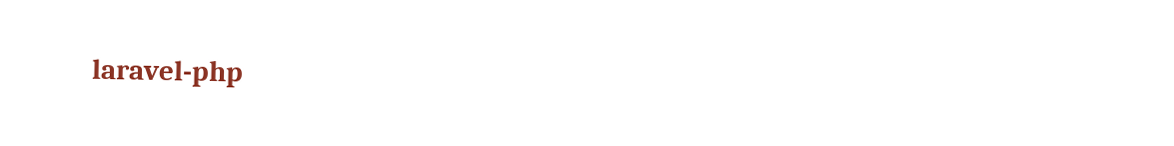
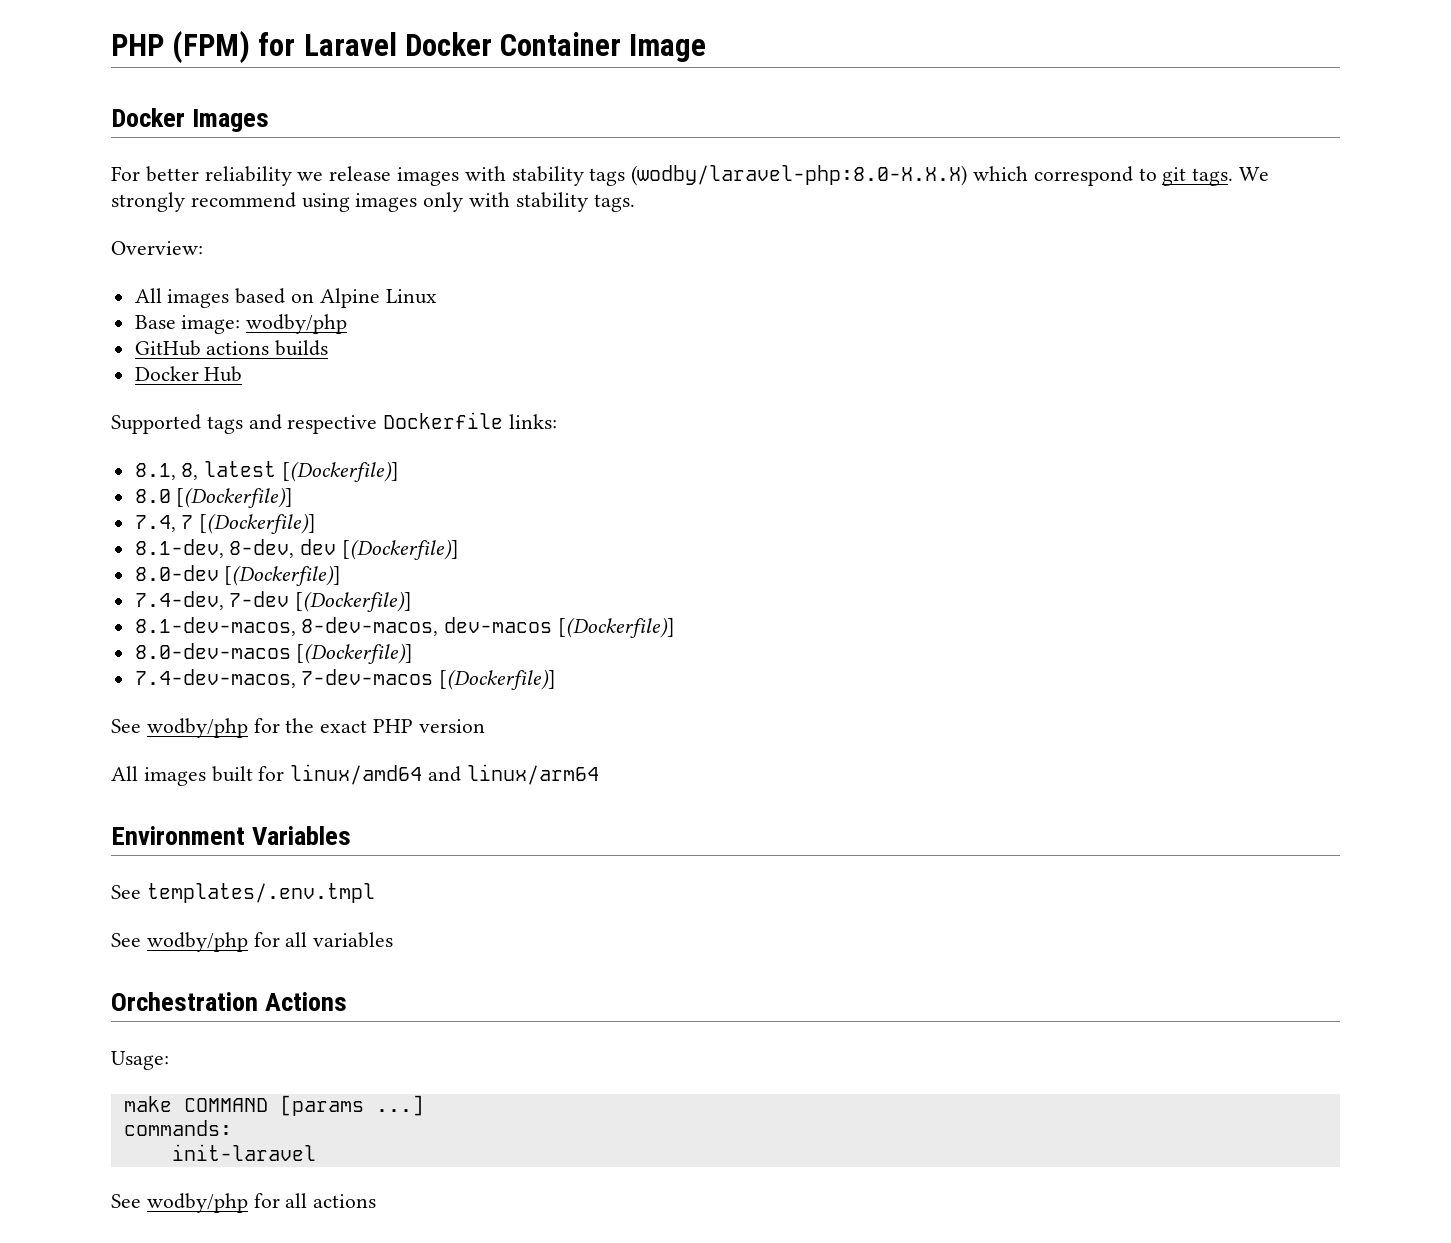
[91,57,244,88] laravel-php -> [111,31,707,64] [111,108,270,132] [111,165,1270,186] [111,192,635,212] [111,241,203,255] [134,288,437,308] [134,314,348,334] [134,340,329,356] [134,366,243,382] [111,412,558,434] [134,461,400,482] [134,487,294,508] [134,513,317,534] [134,539,460,560] [134,565,342,586] [134,591,413,612] [134,617,676,638] [134,643,414,664] [134,669,557,690] [111,718,485,738] [111,764,599,786] [111,826,352,845] [111,883,375,903] [111,932,394,952] [111,992,348,1011] [111,1051,169,1070] [123,1095,424,1116] [123,1120,232,1136] [171,1144,316,1161] [111,1193,377,1213] PHP (FPM) for Laravel Docker Container Image // Docker Images // For better reliability we release images with stability tags (wodby/laravel-php:8.0-X.X.X) which correspond to git tags. We strongly recommend using images only with stability tags. // Overview: // All images based on Alpine Linux // Base image: wodby/php // GitHub actions builds // Docker Hub // Supported tags and respective Dockerfile links: // 8.1, 8, latest [(Dockerfile)] // 8.0 [(Dockerfile)] // 7.4, 7 [(Dockerfile)] // 8.1-dev, 8-dev, dev [(Dockerfile)] // 8.0-dev [(Dockerfile)] // 7.4-dev, 7-dev [(Dockerfile)] // 8.1-dev-macos, 8-dev-macos, dev-macos [(Dockerfile)] // 8.0-dev-macos [(Dockerfile)] // 7.4-dev-macos, 7-dev-macos [(Dockerfile)] // See wodby/php for the exact PHP version // All images built for linux/amd64 and linux/arm64 // Environment Variables // See templates/.env.tmpl // See wodby/php for all variables // Orchestration Actions // Usage: // make COMMAND [params ...] // commands: // init-laravel // See wodby/php for all actions

